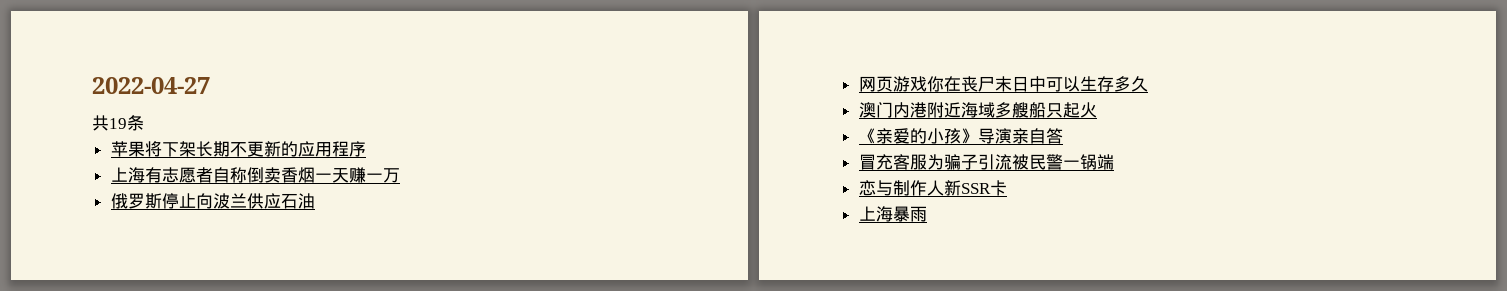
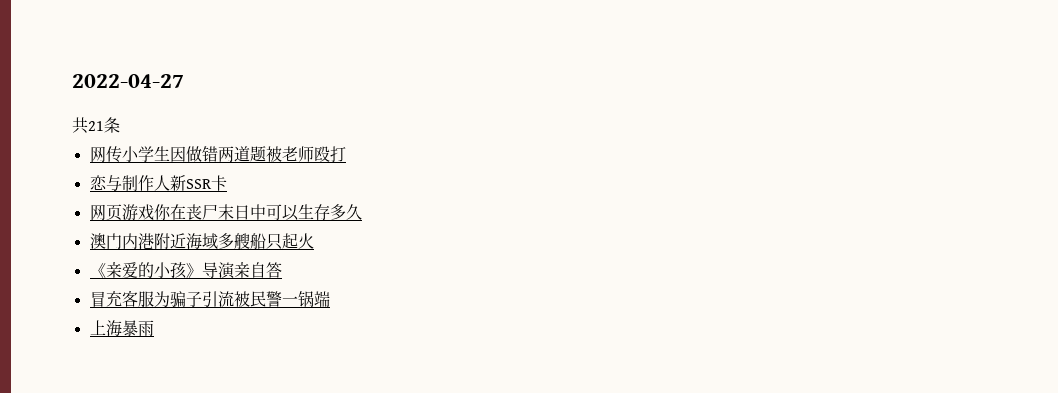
[109,118,127,129] 19 -> [88,121,104,131] 21
[110,141,366,157] [110,167,400,183] [110,193,315,209] 苹果将下架长期不更新的应用程序 // 上海有志愿者自称倒卖香烟一天赚一万 // 俄罗斯停止向波兰供应石油 -> [89,146,346,163] [89,175,227,191] 网传小学生因做错两道题被老师殴打 // 恋与制作人新SSR卡
[858,180,1007,196] // 恋与制作人新SSR卡 -> (330, 299) none

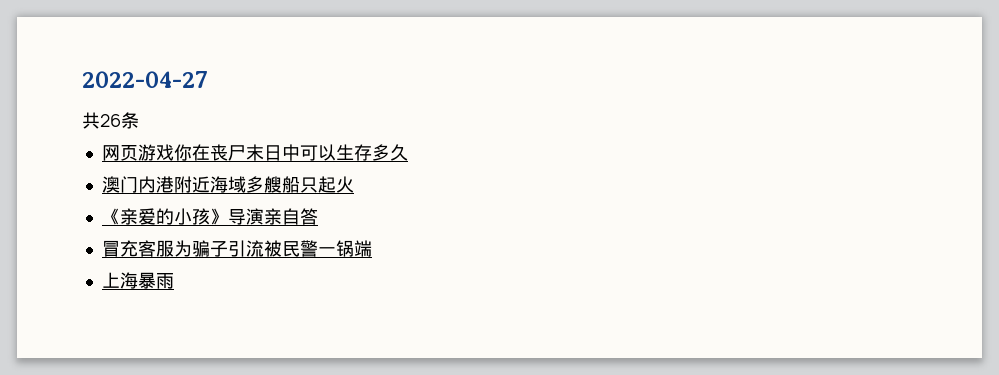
[88,121,104,131] 21 -> [100,114,121,127] 26
[89,146,346,163] [89,175,227,191] // 网传小学生因做错两道题被老师殴打 // 恋与制作人新SSR卡 -> (139, 120) none

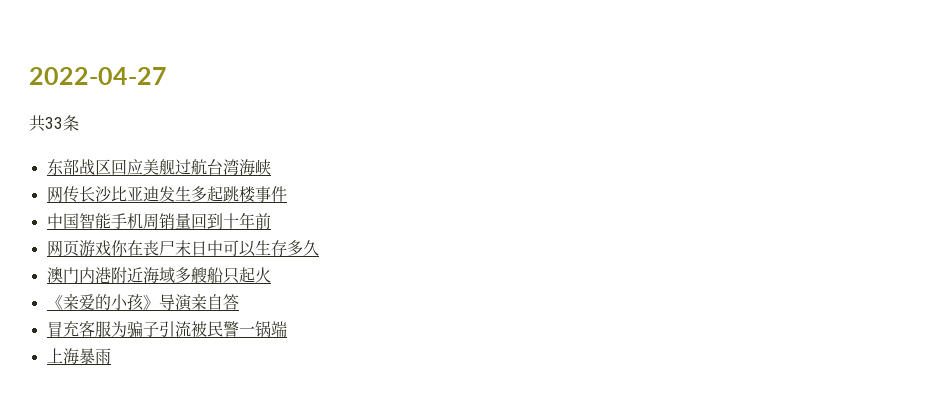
[100,114,121,127] 26 -> [45,117,63,129] 33
(139, 120) none -> [46,159,271,176] [46,186,287,203] [46,212,271,230] // 东部战区回应美舰过航台湾海峡 // 网传长沙比亚迪发生多起跳楼事件 // 中国智能手机周销量回到十年前

